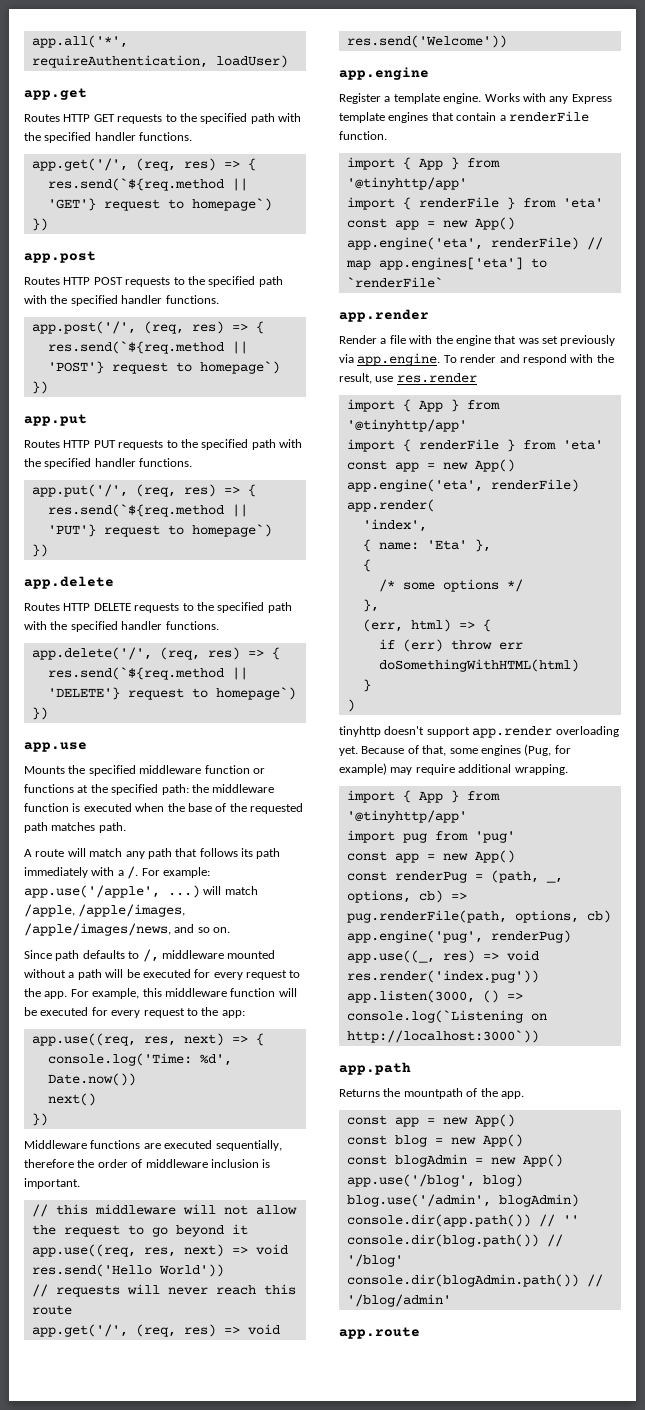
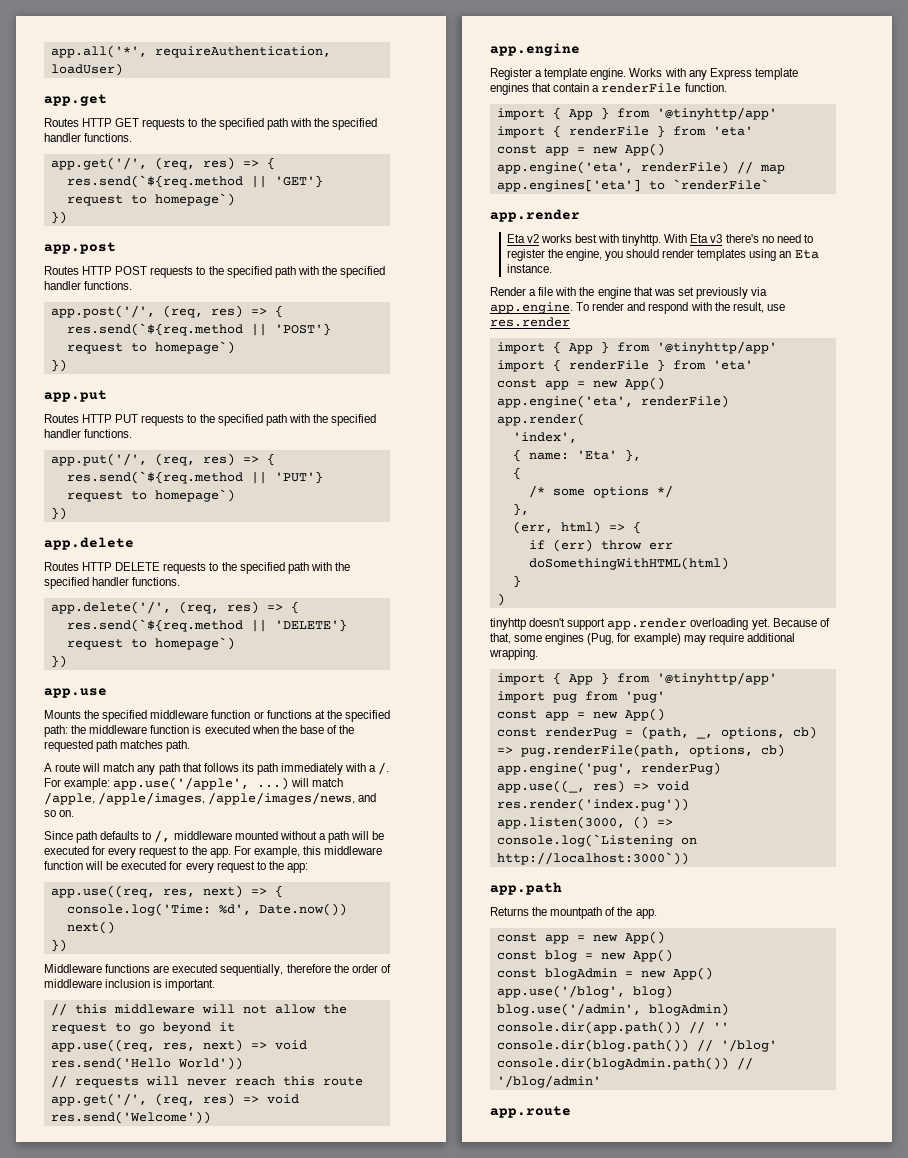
(429, 315) none -> [506,234,813,246] [506,249,819,261] [506,264,552,273] // Eta v2 works best with tinyhttp. With Eta v3 there's no need to register the engine, you should render templates using an Eta instance.

